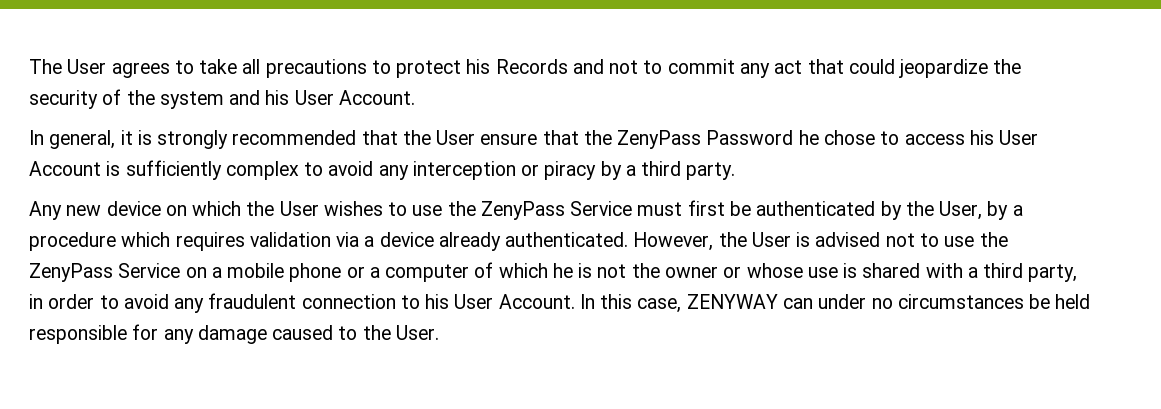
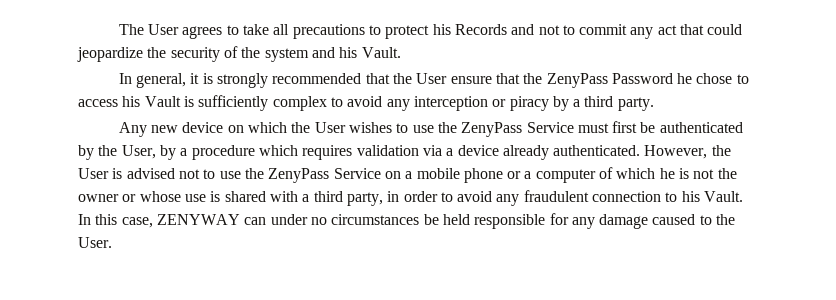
[294,90,415,105] User Account. -> [361,47,401,58] Vault.
[999,130,1039,145] [29,161,101,176] User Account -> [144,96,181,107] Vault
[454,294,575,309] User Account. -> [704,191,744,202] Vault.

